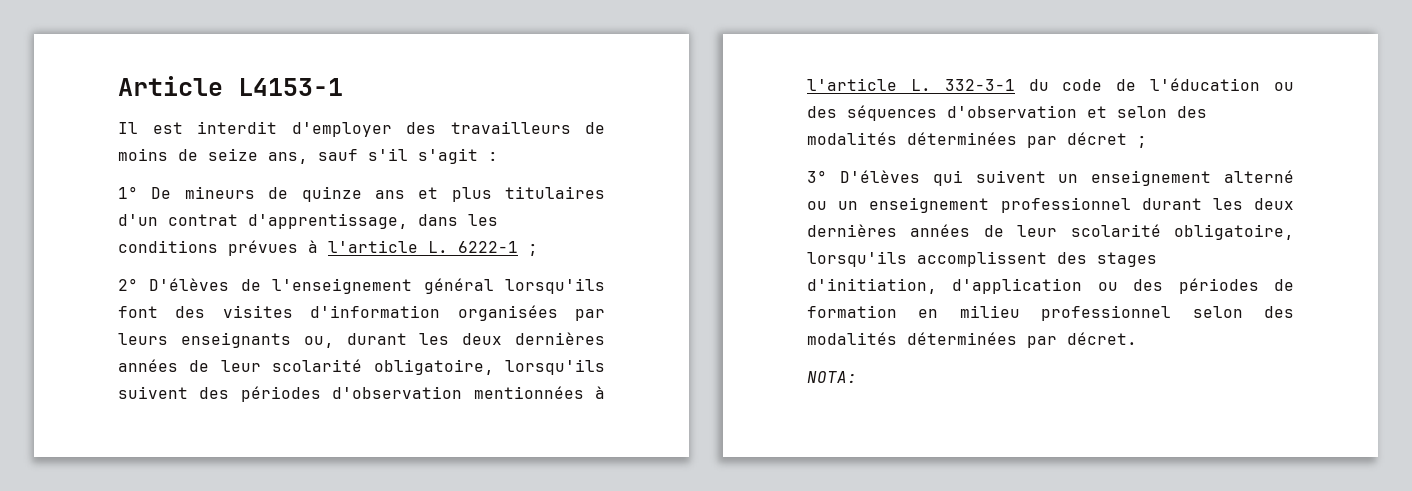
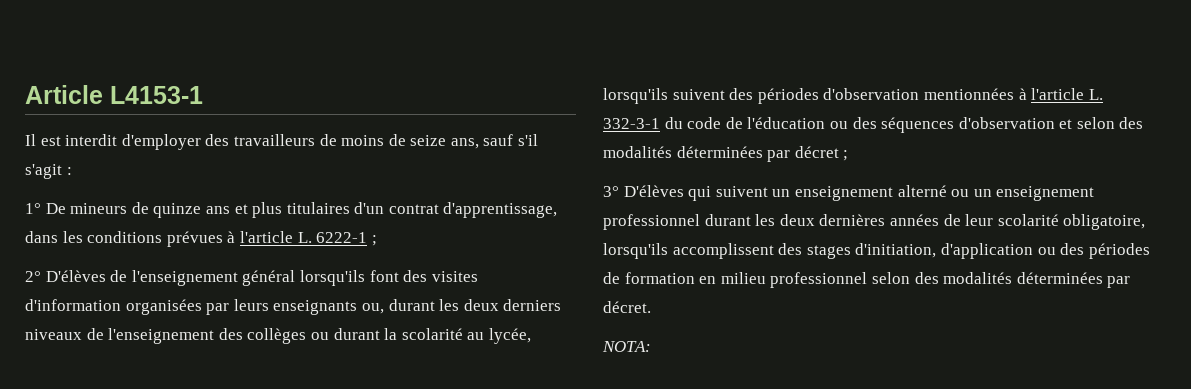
[515,332,605,345] [118,359,494,375] dernières années de leur scolarité obligatoire, -> [503,299,562,311] [25,328,531,344] derniers niveaux de l'enseignement des collèges ou durant la scolarité au lycée,

